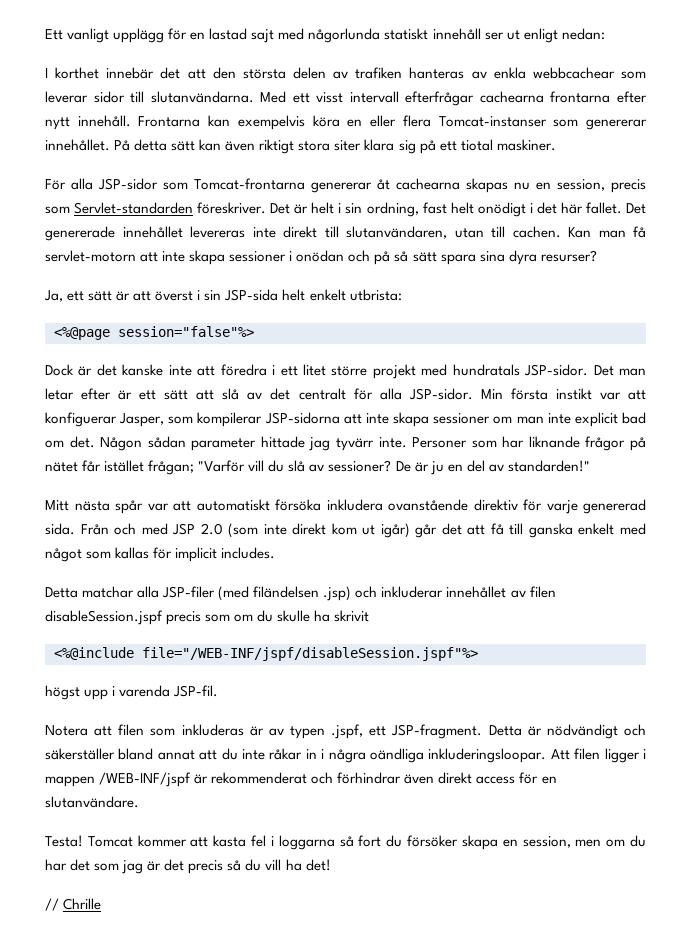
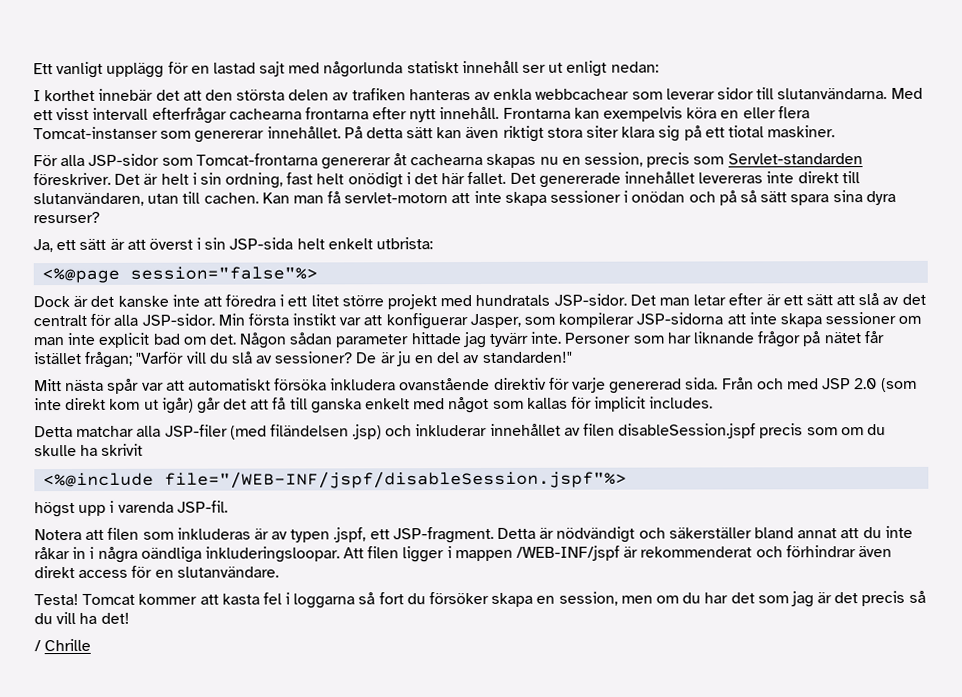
[45,898,59,911] // -> [34,640,41,652] /

